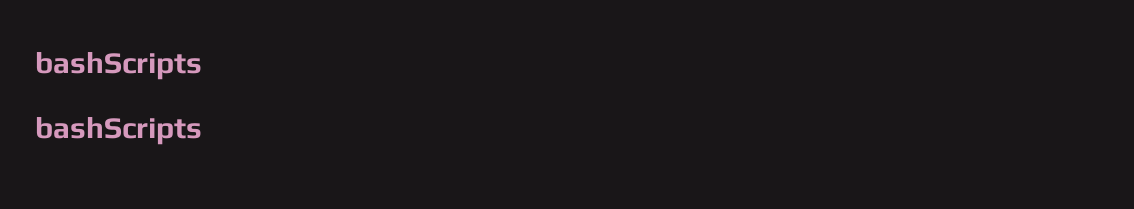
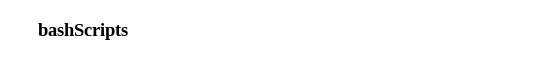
[35,52,202,80] [35,117,202,145] bashScripts // bashScripts -> [38,23,128,40] bashScripts

